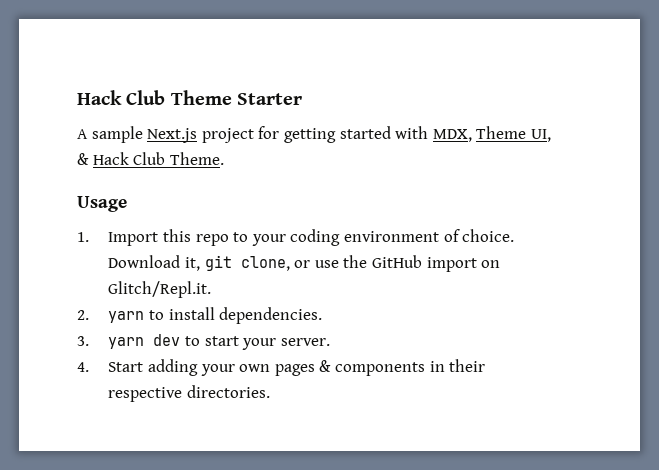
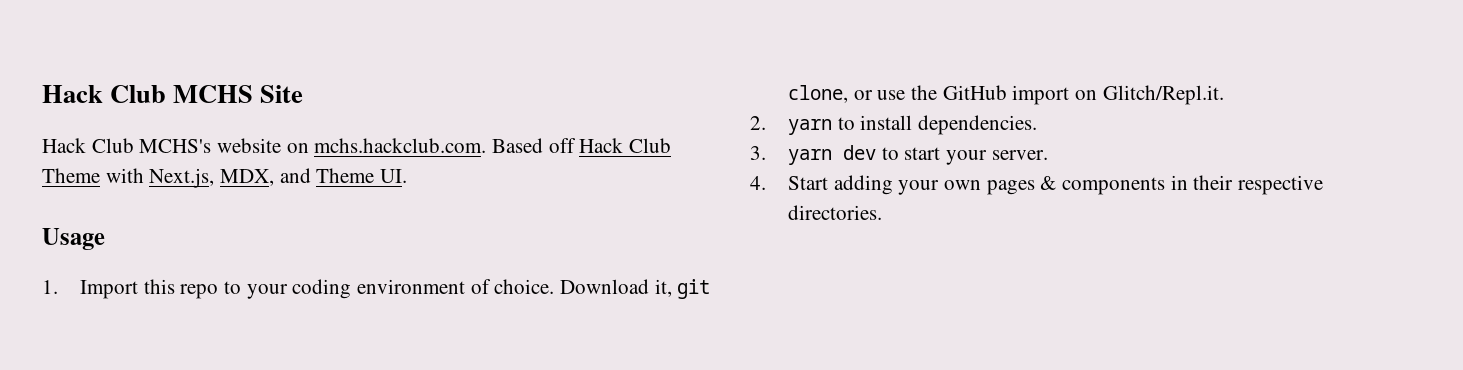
[77,90,302,105] [77,126,551,143] [77,152,224,165] Hack Club Theme Starter // A sample Next.js project for getting started with MDX, Theme UI, & Hack Club Theme. -> [42,85,304,103] [42,138,672,153] [42,168,408,188] Hack Club MCHS Site // Hack Club MCHS's website on mchs.hackclub.com. Based off Hack Club Theme with Next.js, MDX, and Theme UI.

